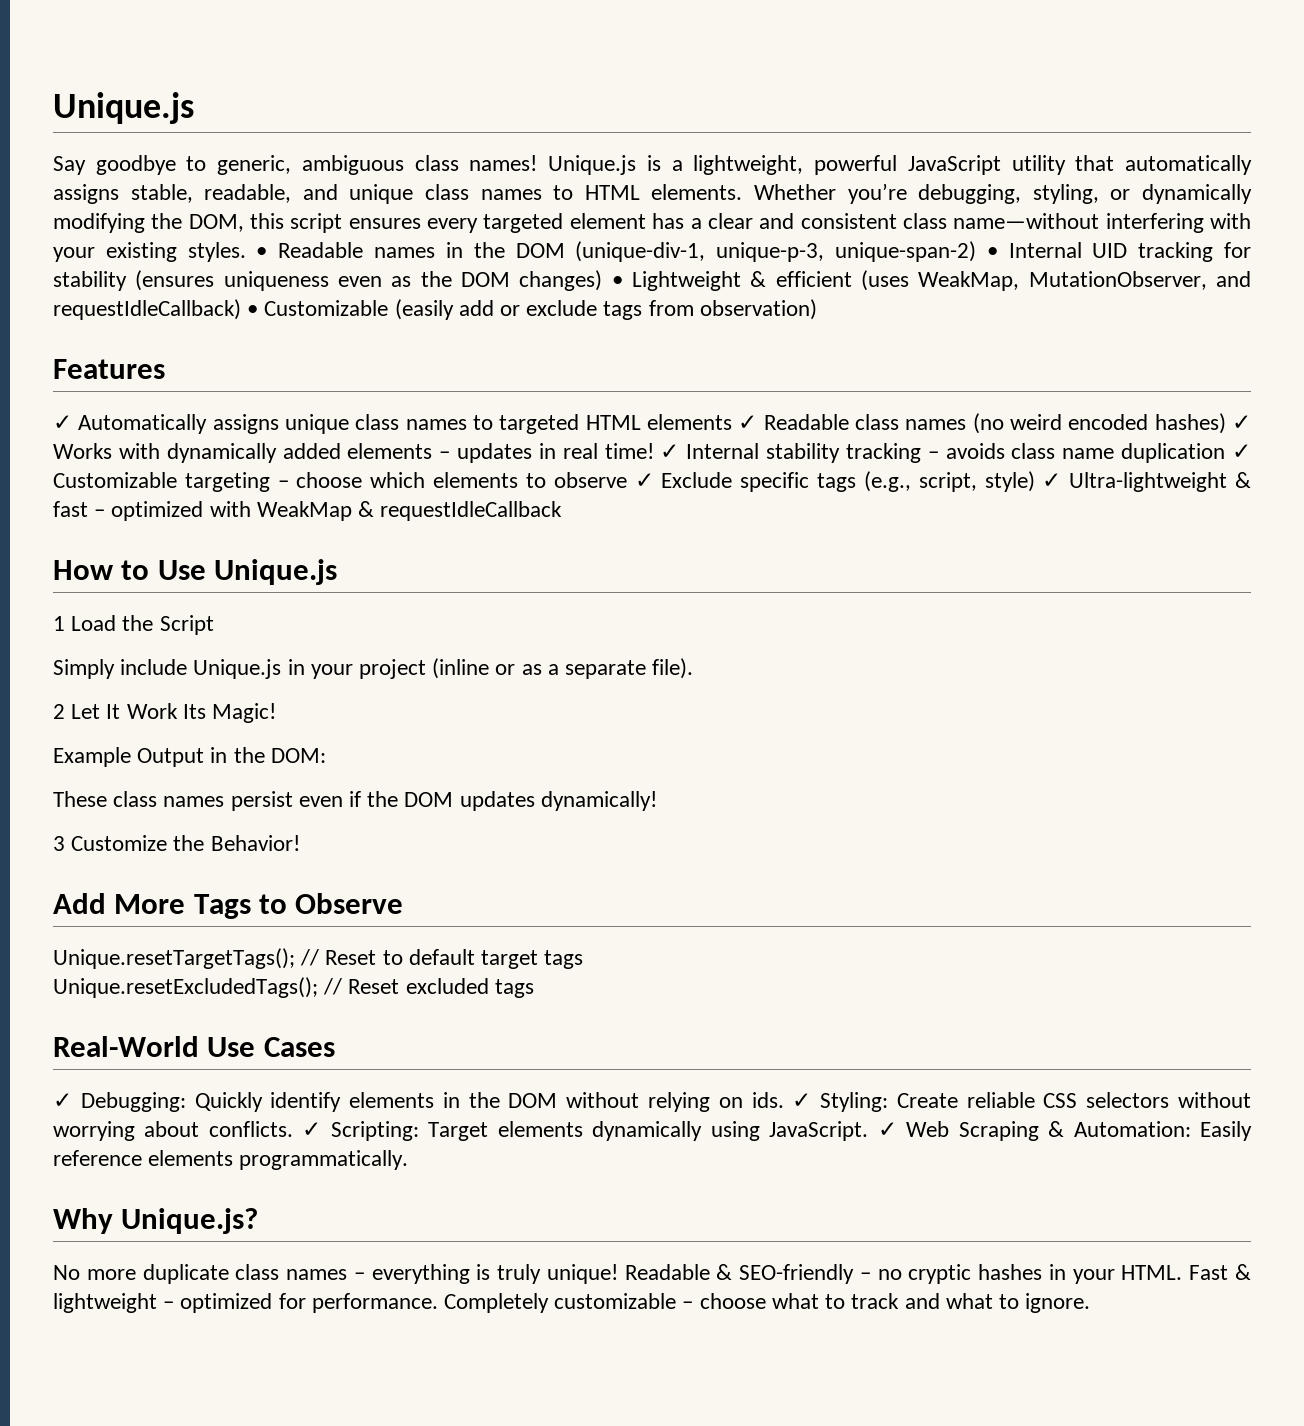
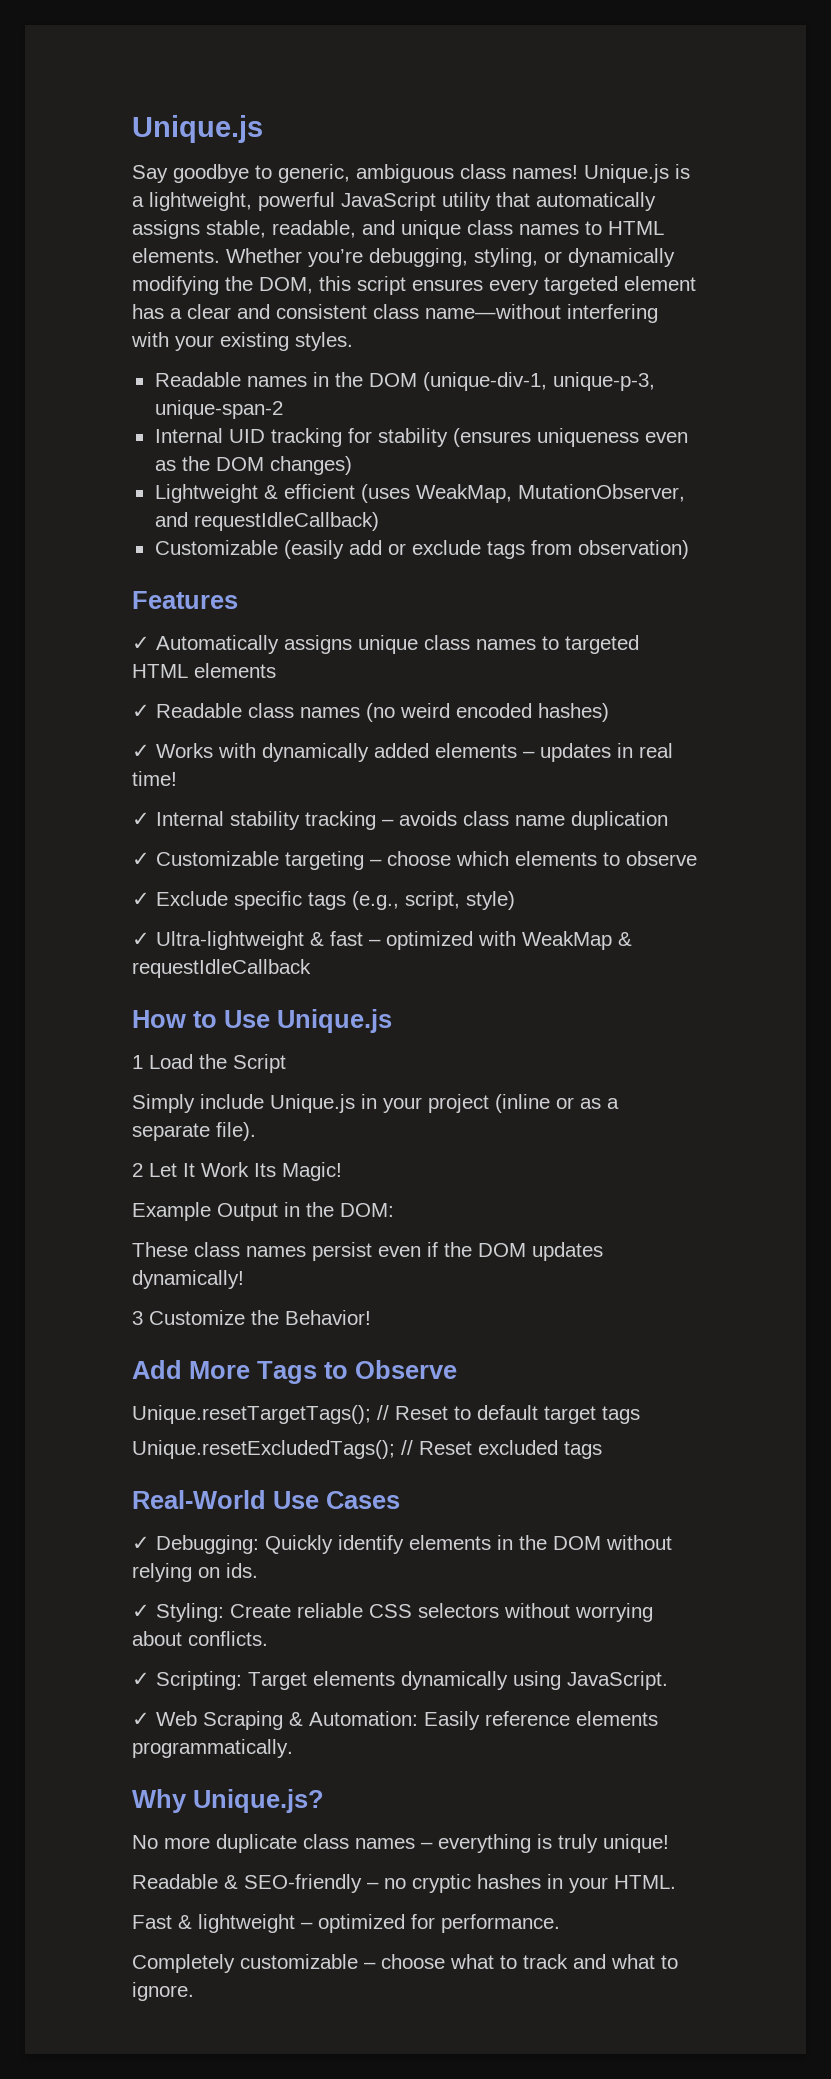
[256,247,268,258] • -> (353, 341) //
[834,241,998,262] unique-span-2) • -> [154,400,283,419] unique-span-2 //
[611,276,623,287] • -> (352, 465) //
[247,305,259,316] • -> (379, 521) //
(732, 422) none -> (276, 670) //
(1226, 423) none -> (609, 712) //
(654, 451) none -> (177, 778) //
(1226, 453) none -> (668, 820) //
(627, 480) none -> (697, 858) //
(1035, 481) none -> (515, 900) //
(784, 1100) none -> (258, 1570) //
(293, 1129) none -> (268, 1638) //
(869, 1131) none -> (668, 1680) //
(618, 1274) none -> (669, 1843) //
(1183, 1272) none -> (676, 1882) //
(438, 1303) none -> (560, 1923) //

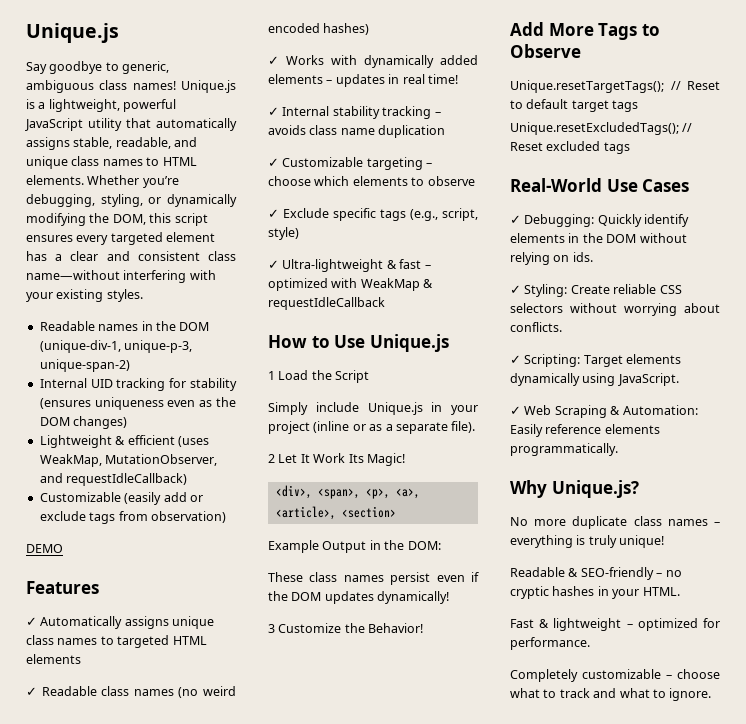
[154,400,283,419] unique-span-2 -> [39,359,130,372] unique-span-2)
(689, 549) none -> [26,544,63,553] // DEMO
(342, 1171) none -> [275,485,420,499] [275,506,396,520] // <div>, <span>, <p>, <a>, <article>, <section>

